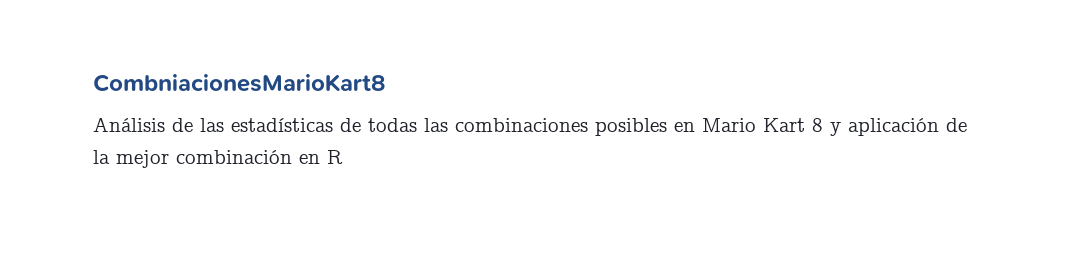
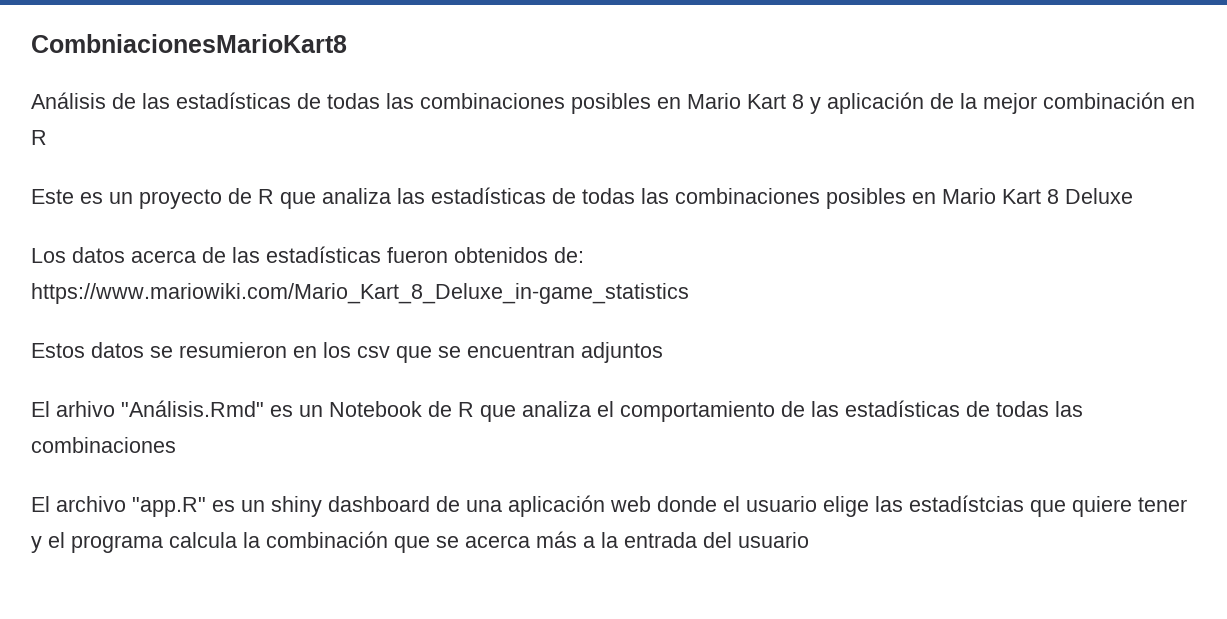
(343, 157) none -> [31,187,1133,209] [31,246,584,263] [31,283,689,304] [31,342,663,363] [31,400,1083,422] [31,437,176,453] [31,495,1187,517] [31,531,809,553] // Este es un proyecto de R que analiza las estadísticas de todas las combinaciones posibles en Mario Kart 8 Deluxe // Los datos acerca de las estadísticas fueron obtenidos de: https://www.mariowiki.com/Mario_Kart_8_Deluxe_in-game_statistics // Estos datos se resumieron en los csv que se encuentran adjuntos // El arhivo "Análisis.Rmd" es un Notebook de R que analiza el comportamiento de las estadísticas de todas las combinaciones // El archivo "app.R" es un shiny dashboard de una aplicación web donde el usuario elige las estadístcias que quiere tener y el programa calcula la combinación que se acerca más a la entrada del usuario

